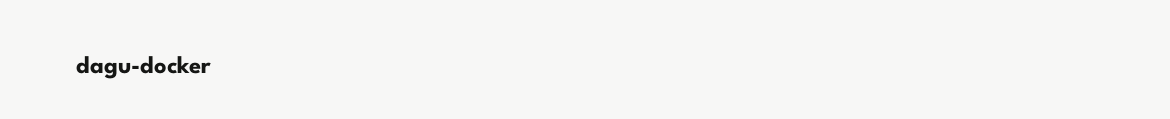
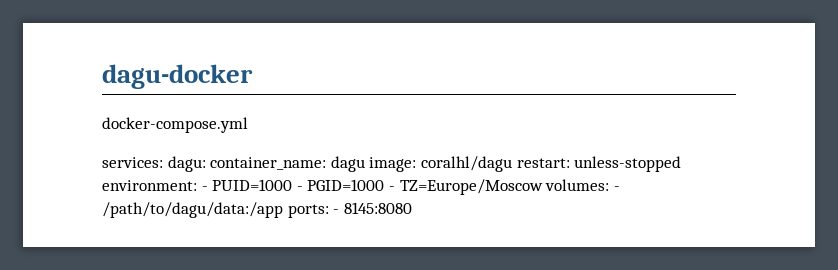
(211, 67) none -> [102,117,248,133] [102,156,682,172] [102,179,620,195] [102,202,412,218] // docker-compose.yml // services: dagu: container_name: dagu image: coralhl/dagu restart: unless-stopped environment: - PUID=1000 - PGID=1000 - TZ=Europe/Moscow volumes: - /path/to/dagu/data:/app ports: - 8145:8080

